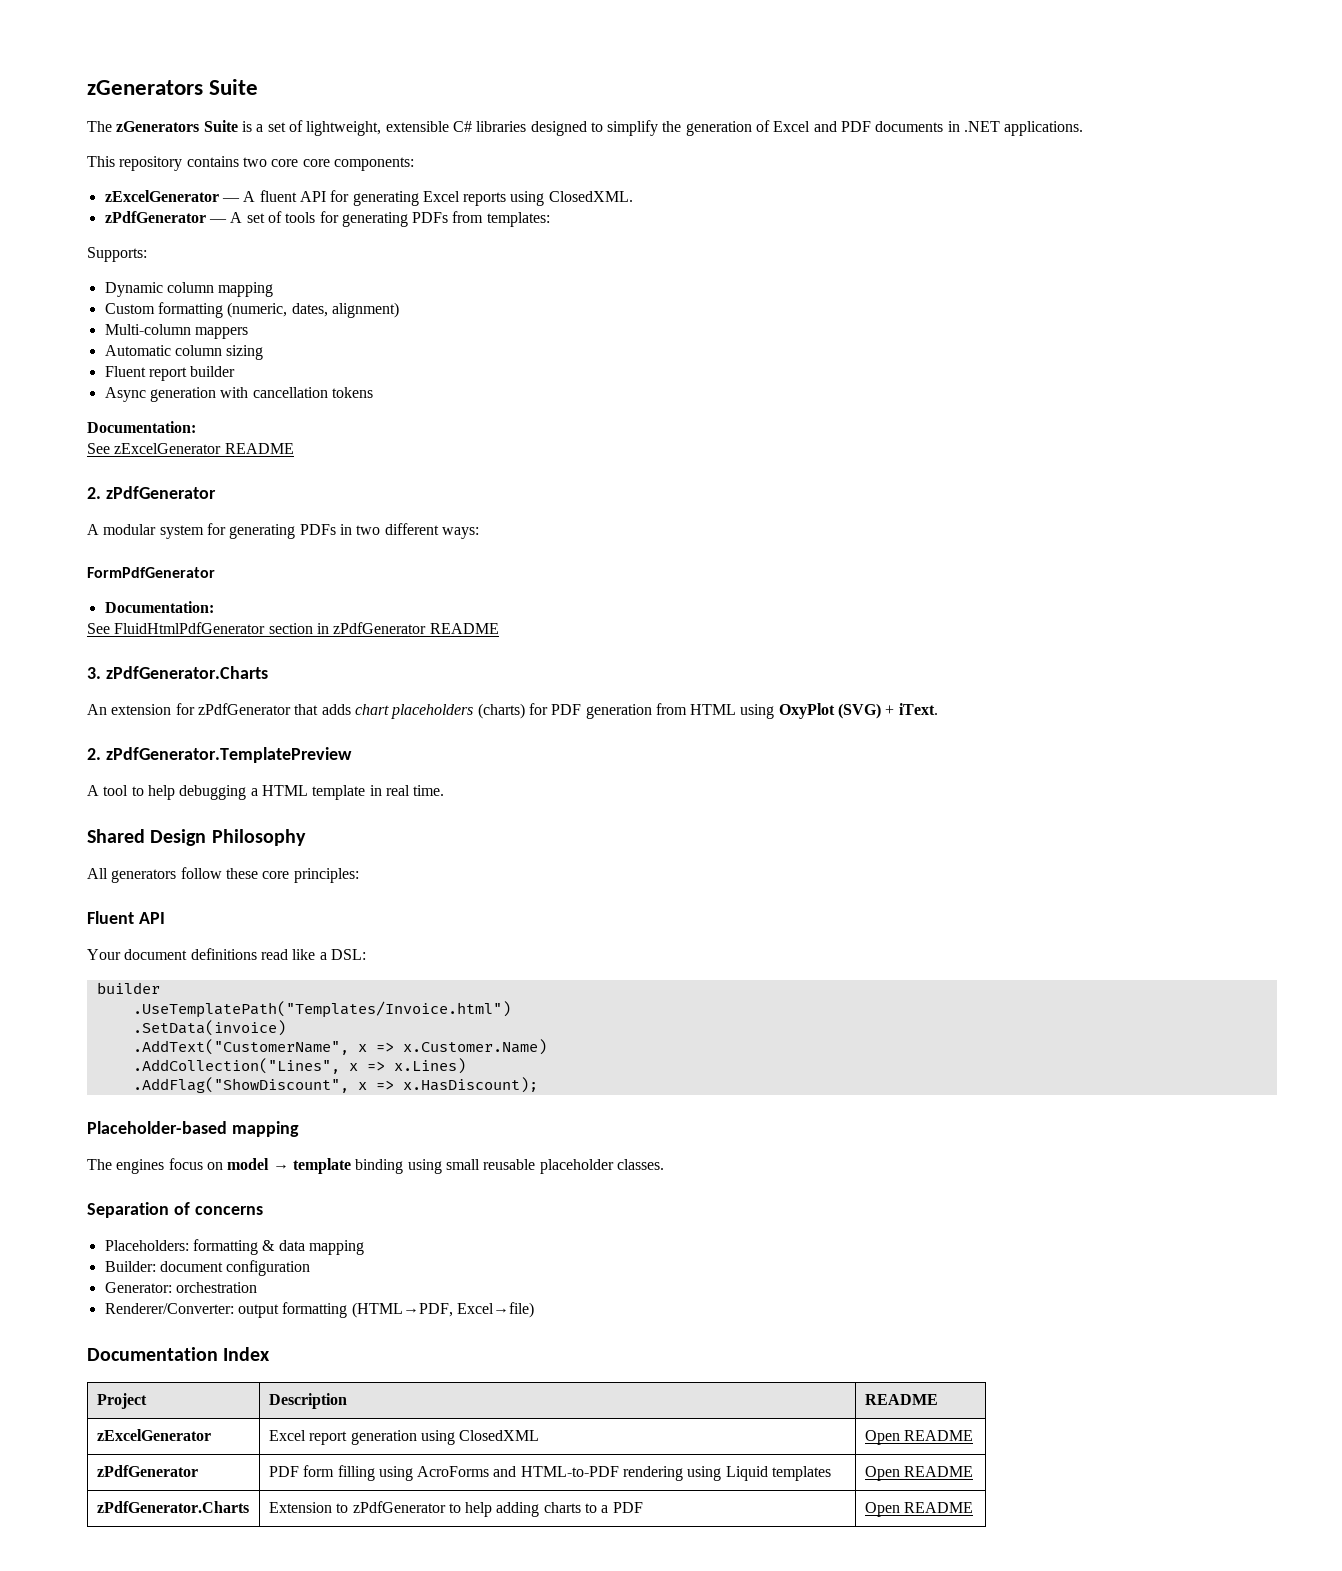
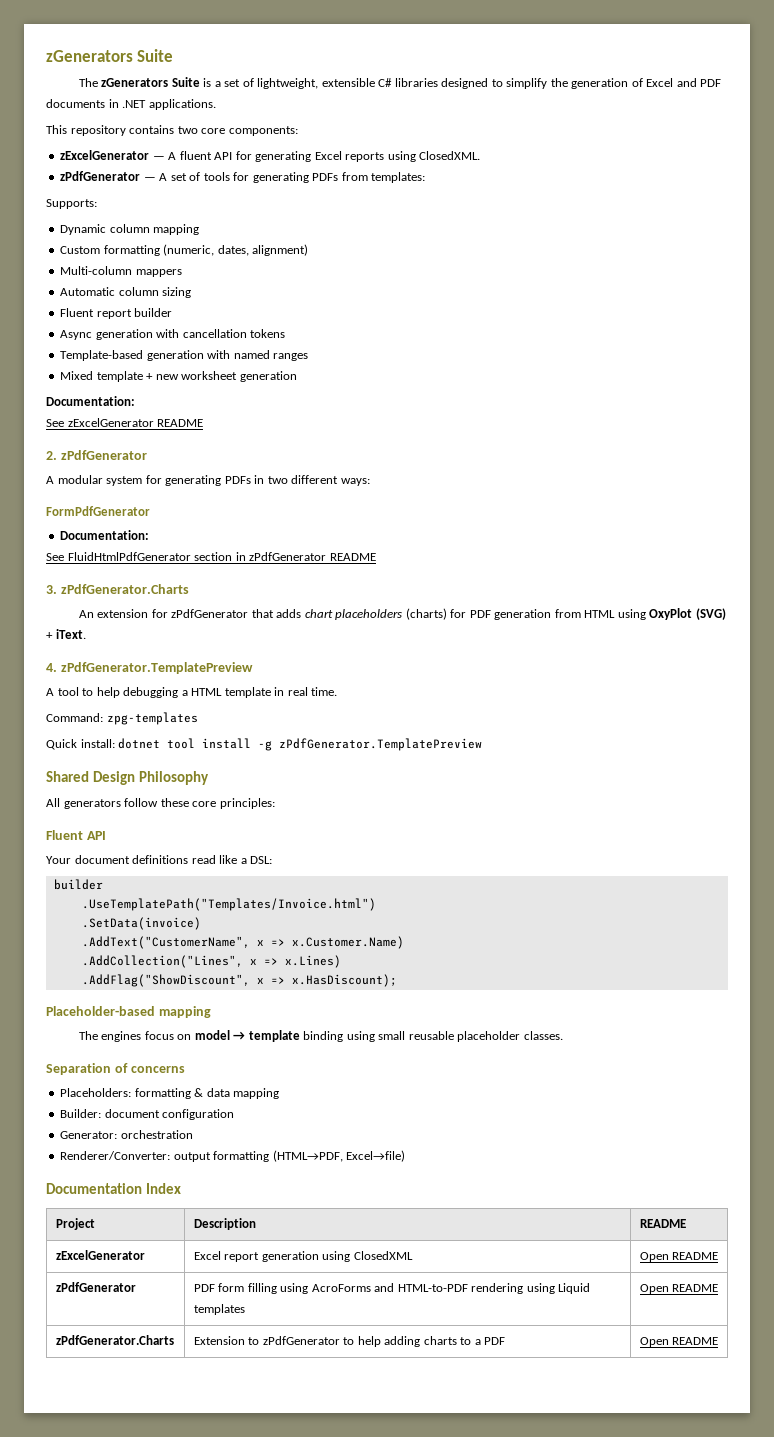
[302,159,330,167] core -> (226, 131) none
(373, 392) none -> [60,350,309,361] [60,371,297,382] // Template-based generation with named ranges // Mixed template + new worksheet generation
[87,748,101,760] 2. -> [46,663,57,672] 4.
(445, 790) none -> [46,712,198,725] [46,738,483,751] // Command: zpg-templates // Quick install: dotnet tool install -g zPdfGenerator.TemplatePreview

